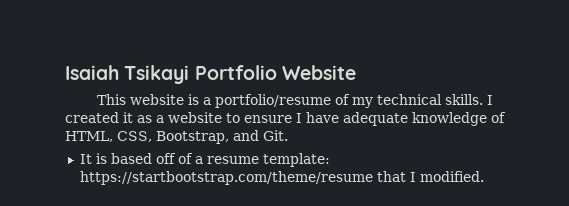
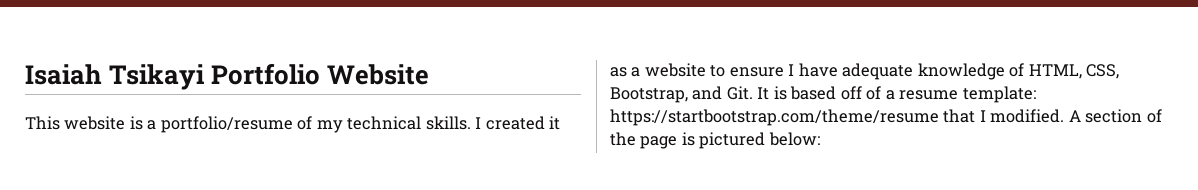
(288, 135) // -> (753, 93) none
(484, 176) none -> [1068,109,1162,123] [610,132,820,149] A section of the page is pictured below:

